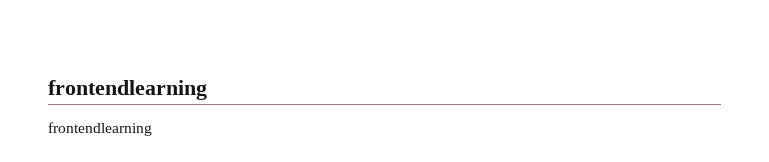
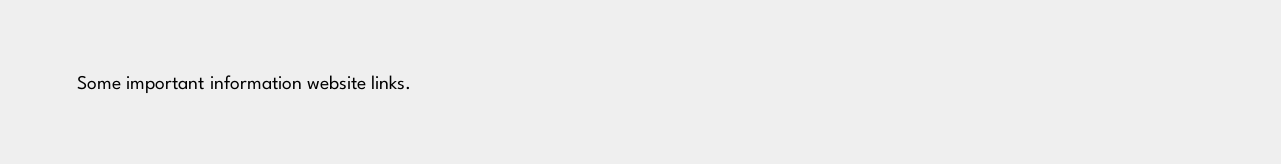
[48,80,207,100] [48,122,152,136] frontendlearning // frontendlearning -> [77,75,412,94] Some important information website links.

